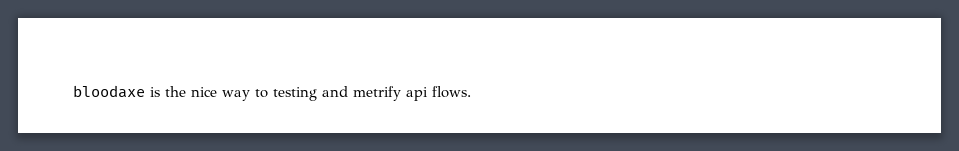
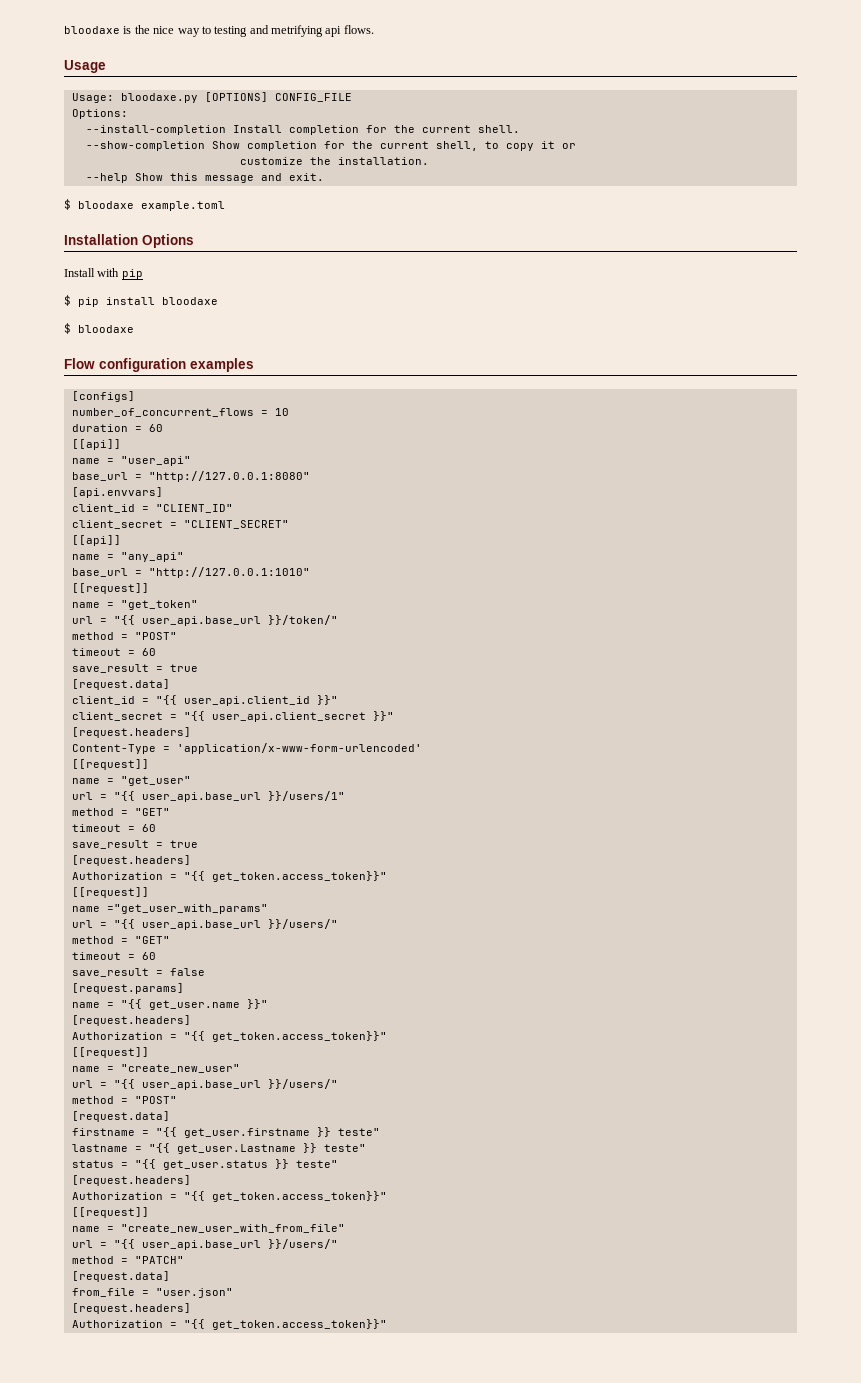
[353,86,401,101] metrify -> [271,25,323,37] metrifying
(471, 92) none -> [64,60,106,73] [71,92,352,103] [71,109,128,119] [85,125,520,135] [85,141,576,151] [239,157,429,165] [85,173,324,183] [64,199,225,211] [64,234,194,248] [64,268,143,279] [64,295,218,307] [64,323,134,334] [64,358,254,372] [71,391,135,402] [71,408,289,417] [71,424,163,432] [71,439,121,450] [71,456,191,466] [71,471,310,482] [71,487,163,498] [71,504,233,513] [71,520,289,529] [71,535,121,546] [71,552,184,562] [71,567,310,578] [71,583,149,594] [71,600,198,610] [71,615,338,626] [71,632,177,640] [71,648,156,656] [71,664,198,673] [71,679,170,690] [71,695,338,706] [71,711,394,722] [71,727,191,738] [71,743,422,754] [71,759,149,770] [71,776,191,786] [71,791,345,802] [71,808,170,816] [71,824,156,832] [71,840,198,849] [71,855,191,866] [71,871,387,882] [71,887,149,898] [71,904,268,914] [71,919,338,930] [71,936,170,944] [71,952,156,960] [71,968,205,977] [71,983,184,994] [71,999,268,1010] [71,1015,191,1026] [71,1031,387,1042] [71,1047,149,1058] [71,1064,240,1073] [71,1079,338,1090] [71,1096,177,1104] [71,1111,170,1122] [71,1127,380,1138] [71,1143,366,1154] [71,1159,338,1170] [71,1175,191,1186] [71,1191,387,1202] [71,1207,149,1218] [71,1224,345,1233] [71,1239,338,1250] [71,1256,184,1264] [71,1271,170,1282] [71,1288,233,1298] [71,1303,191,1314] [71,1319,387,1330] // Usage // Usage: bloodaxe.py [OPTIONS] CONFIG_FILE // Options: // --install-completion Install completion for the current shell. // --show-completion Show completion for the current shell, to copy it or // customize the installation. // --help Show this message and exit. // $ bloodaxe example.toml // Installation Options // Install with pip // $ pip install bloodaxe // $ bloodaxe // Flow configuration examples // [configs] // number_of_concurrent_flows = 10 // duration = 60 // [[api]] // name = "user_api" // base_url = "http://127.0.0.1:8080" // [api.envvars] // client_id = "CLIENT_ID" // client_secret = "CLIENT_SECRET" // [[api]] // name = "any_api" // base_url = "http://127.0.0.1:1010" // [[request]] // name = "get_token" // url = "{{ user_api.base_url }}/token/" // method = "POST" // timeout = 60 // save_result = true // [request.data] // client_id = "{{ user_api.client_id }}" // client_secret = "{{ user_api.client_secret }}" // [request.headers] // Content-Type = 'application/x-www-form-urlencoded' // [[request]] // name = "get_user" // url = "{{ user_api.base_url }}/users/1" // method = "GET" // timeout = 60 // save_result = true // [request.headers] // Authorization = "{{ get_token.access_token}}" // [[request]] // name ="get_user_with_params" // url = "{{ user_api.base_url }}/users/" // method = "GET" // timeout = 60 // save_result = false // [request.params] // name = "{{ get_user.name }}" // [request.headers] // Authorization = "{{ get_token.access_token}}" // [[request]] // name = "create_new_user" // url = "{{ user_api.base_url }}/users/" // method = "POST" // [request.data] // firstname = "{{ get_user.firstname }} teste" // lastname = "{{ get_user.Lastname }} teste" // status = "{{ get_user.status }} teste" // [request.headers] // Authorization = "{{ get_token.access_token}}" // [[request]] // name = "create_new_user_with_from_file" // url = "{{ user_api.base_url }}/users/" // method = "PATCH" // [request.data] // from_file = "user.json" // [request.headers] // Authorization = "{{ get_token.access_token}}"

